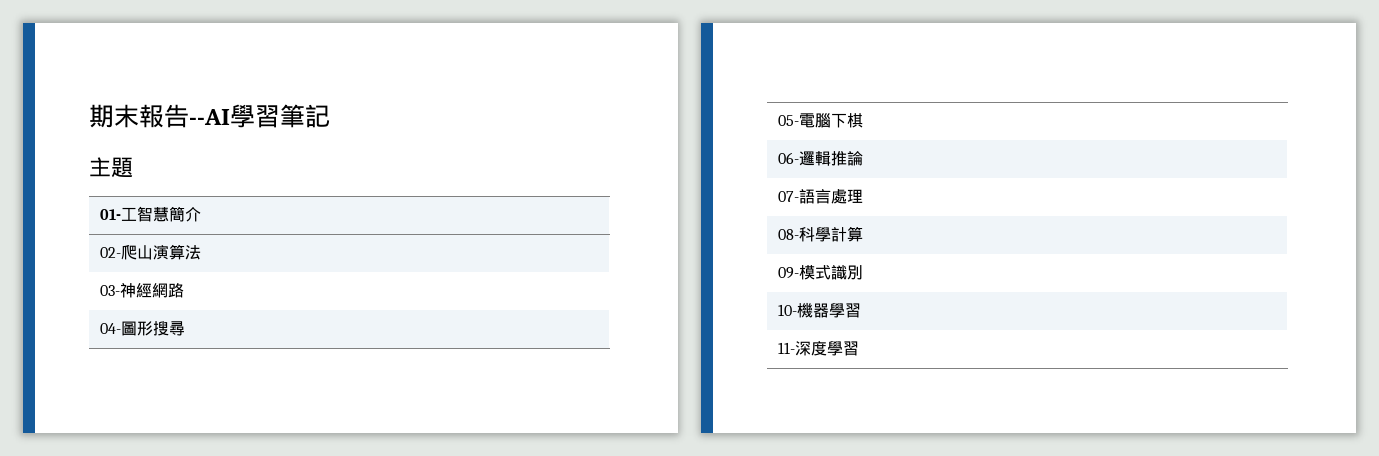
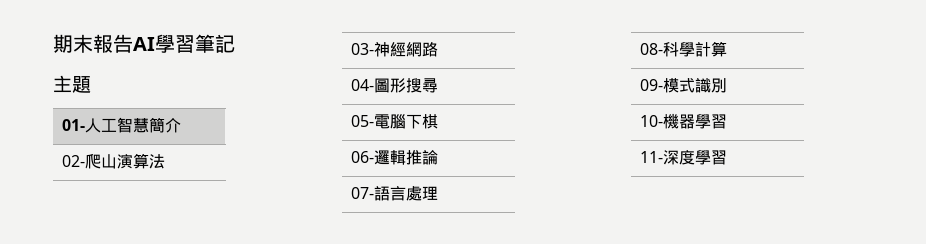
[189,109,230,125] --AI -> [133,37,155,51] AI
(121, 214) none -> [85,118,102,133] 人

